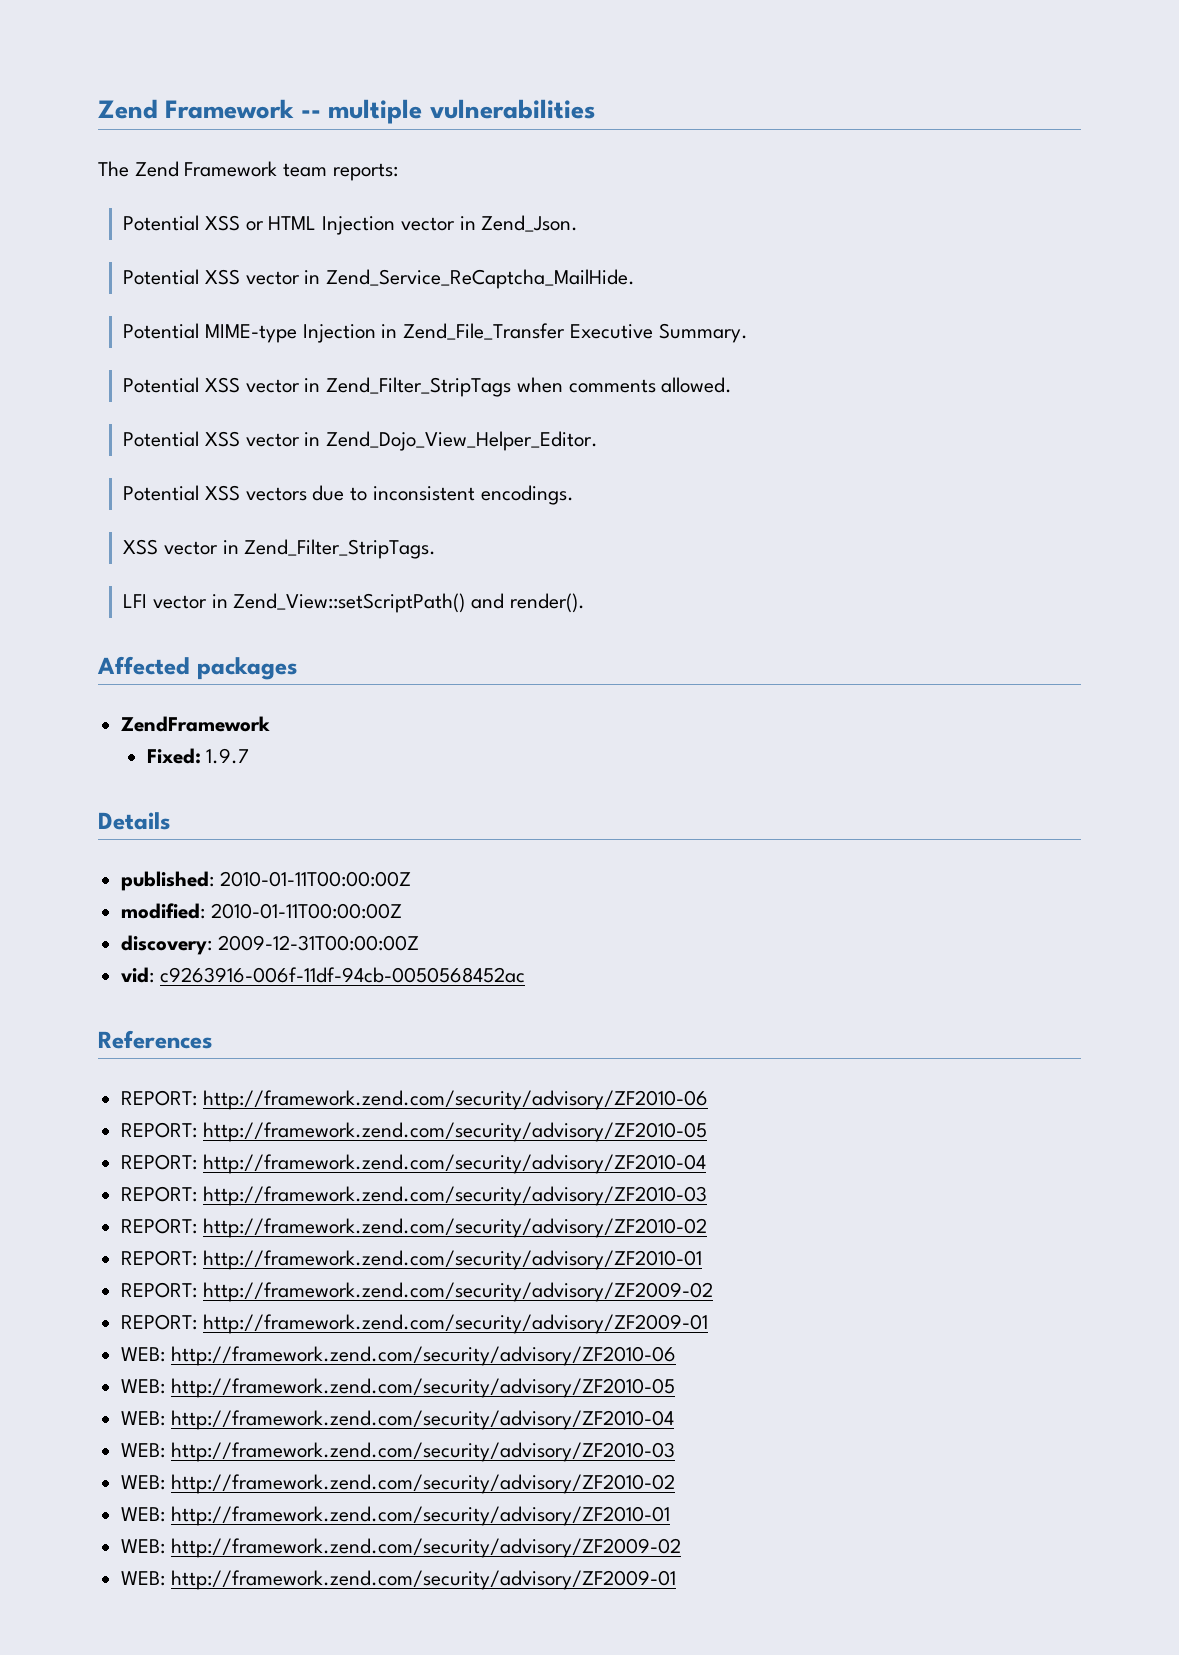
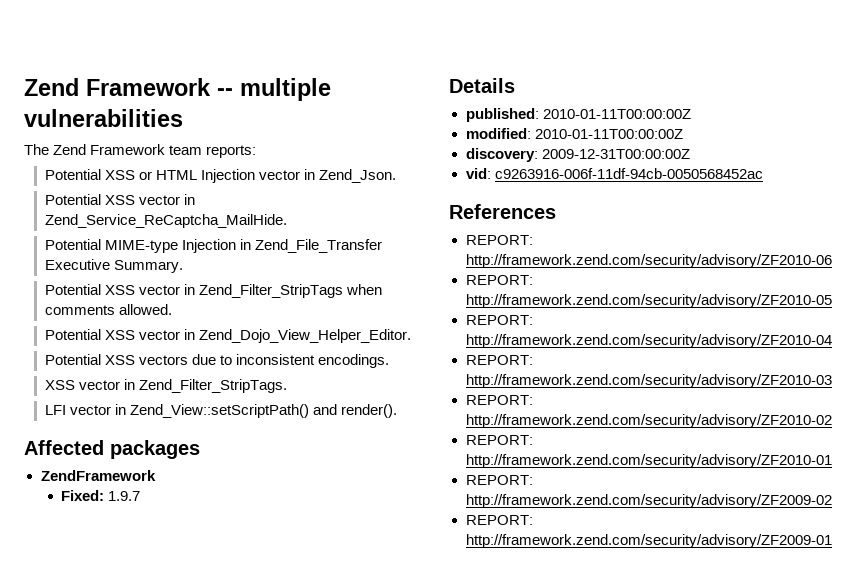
[121,1346,676,1366] [121,1378,675,1398] [121,1410,674,1430] [121,1442,675,1462] [121,1474,675,1494] [121,1506,670,1526] [121,1538,681,1558] [121,1570,676,1590] // WEB: http://framework.zend.com/security/advisory/ZF2010-06 // WEB: http://framework.zend.com/security/advisory/ZF2010-05 // WEB: http://framework.zend.com/security/advisory/ZF2010-04 // WEB: http://framework.zend.com/security/advisory/ZF2010-03 // WEB: http://framework.zend.com/security/advisory/ZF2010-02 // WEB: http://framework.zend.com/security/advisory/ZF2010-01 // WEB: http://framework.zend.com/security/advisory/ZF2009-02 // WEB: http://framework.zend.com/security/advisory/ZF2009-01 -> (832, 541) none

